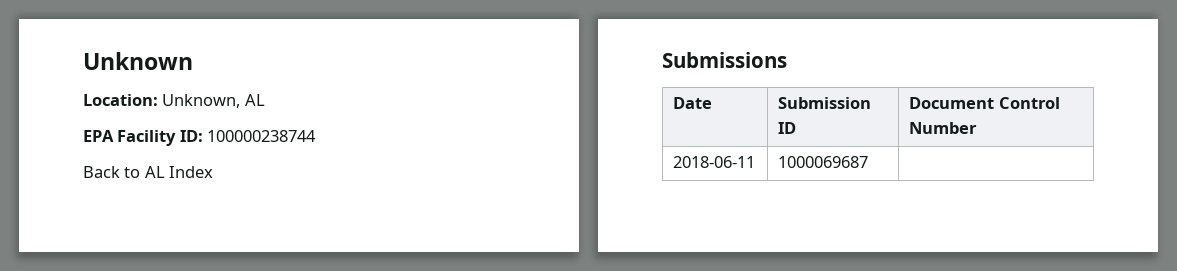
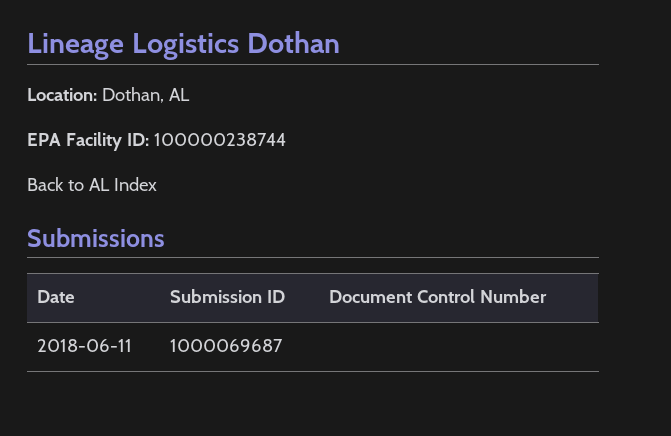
[83,52,193,70] Unknown -> [27,31,340,60] Lineage Logistics Dothan
[162,94,241,108] Unknown, -> [101,87,164,103] Dothan,

